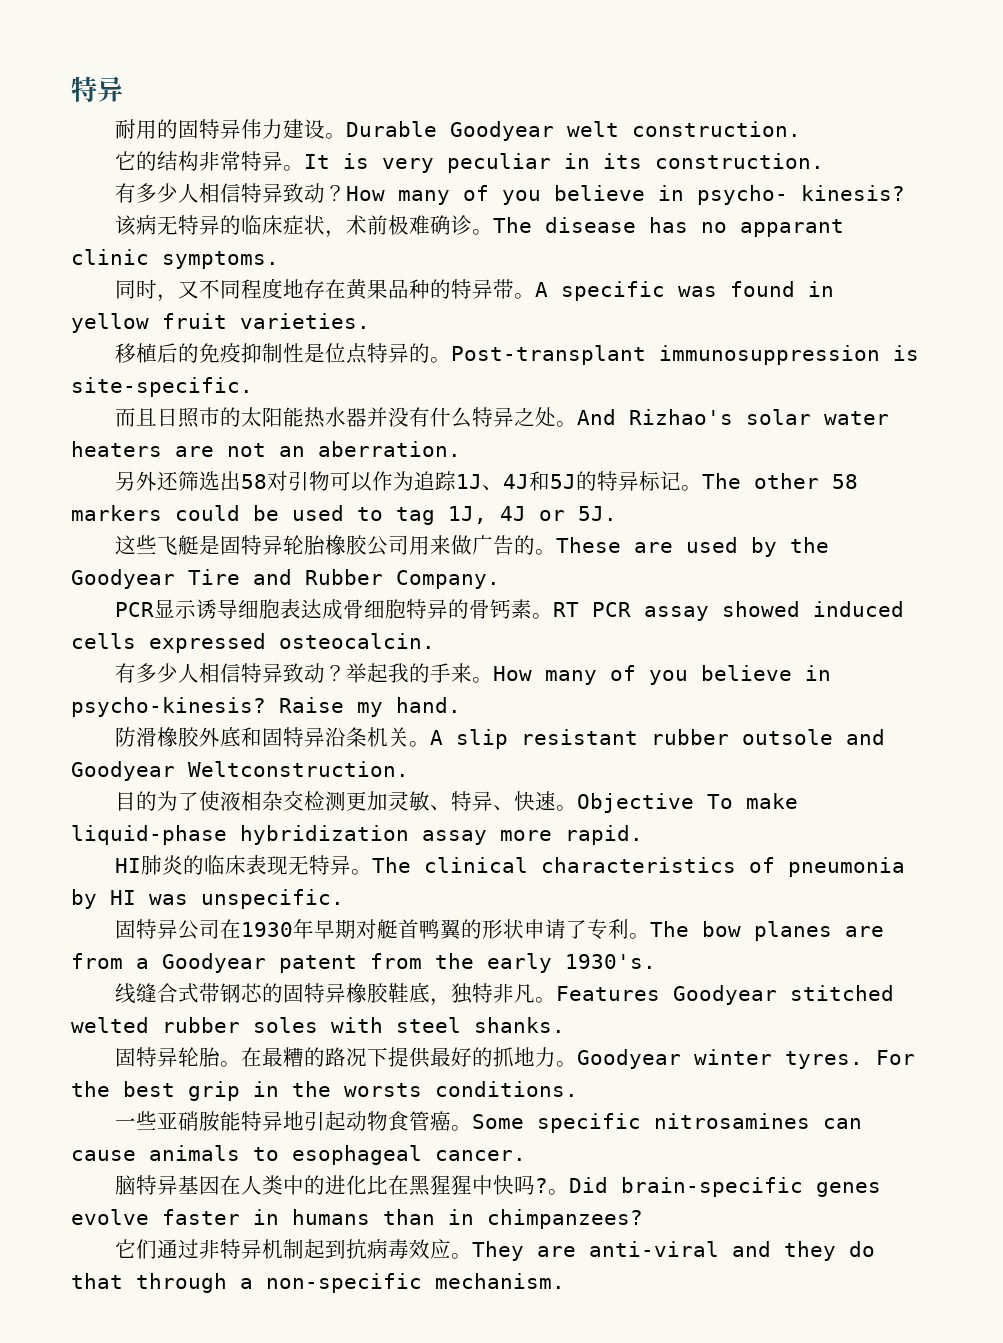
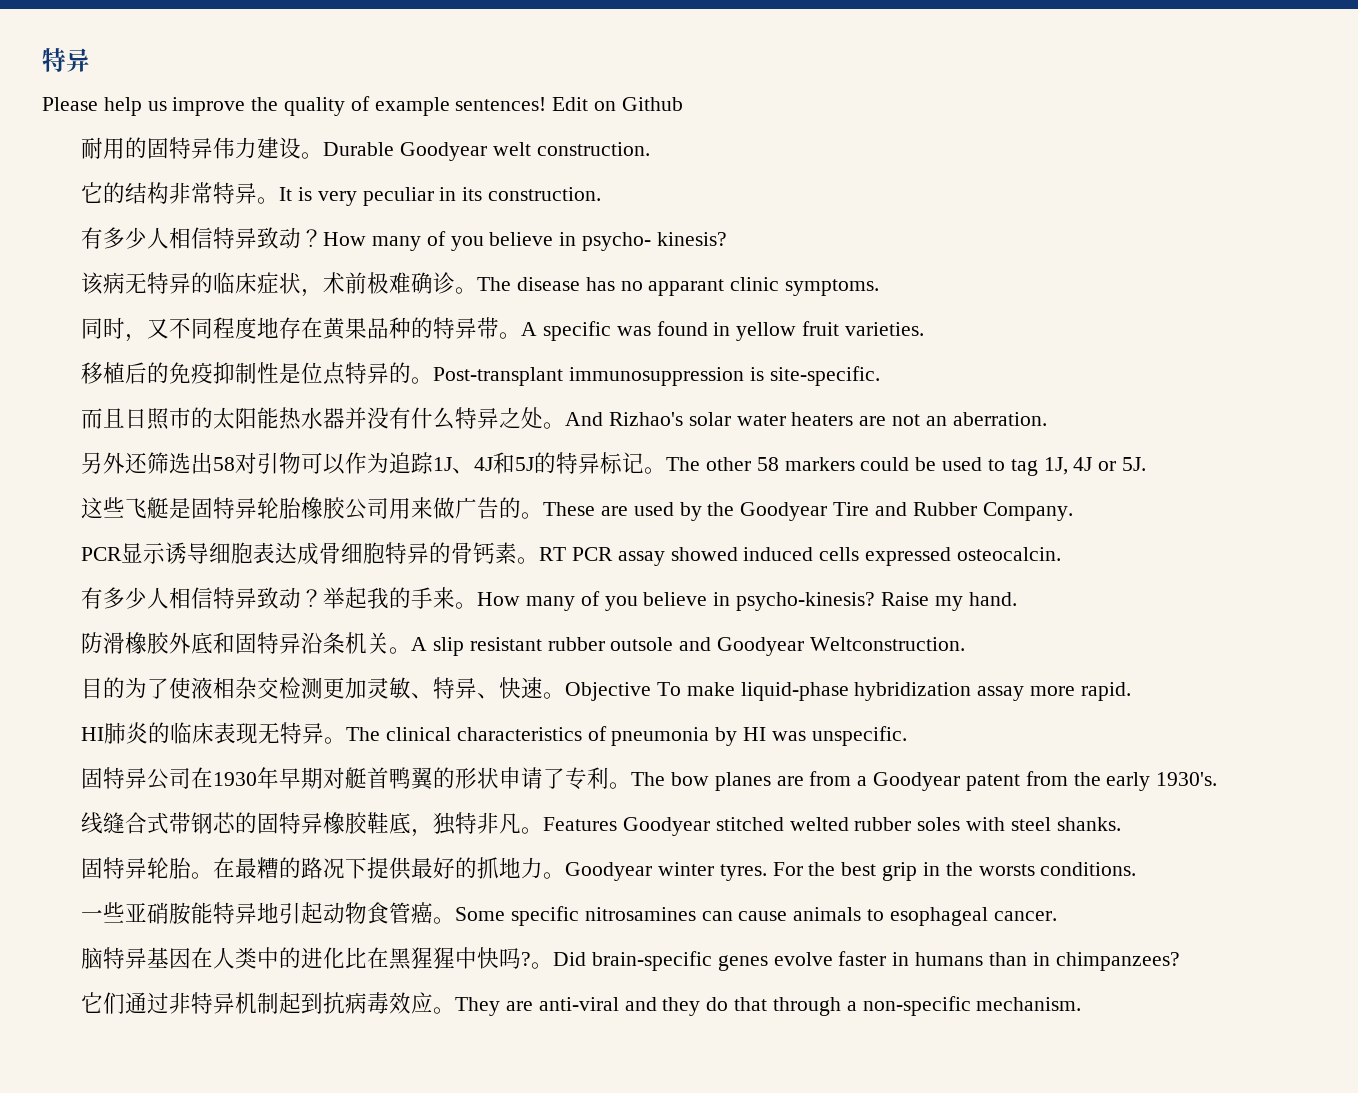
[71,76,123,102] 特异 -> [42,48,90,72] [42,96,683,116] 特异 // Please help us improve the quality of example sentences! Edit on Github

